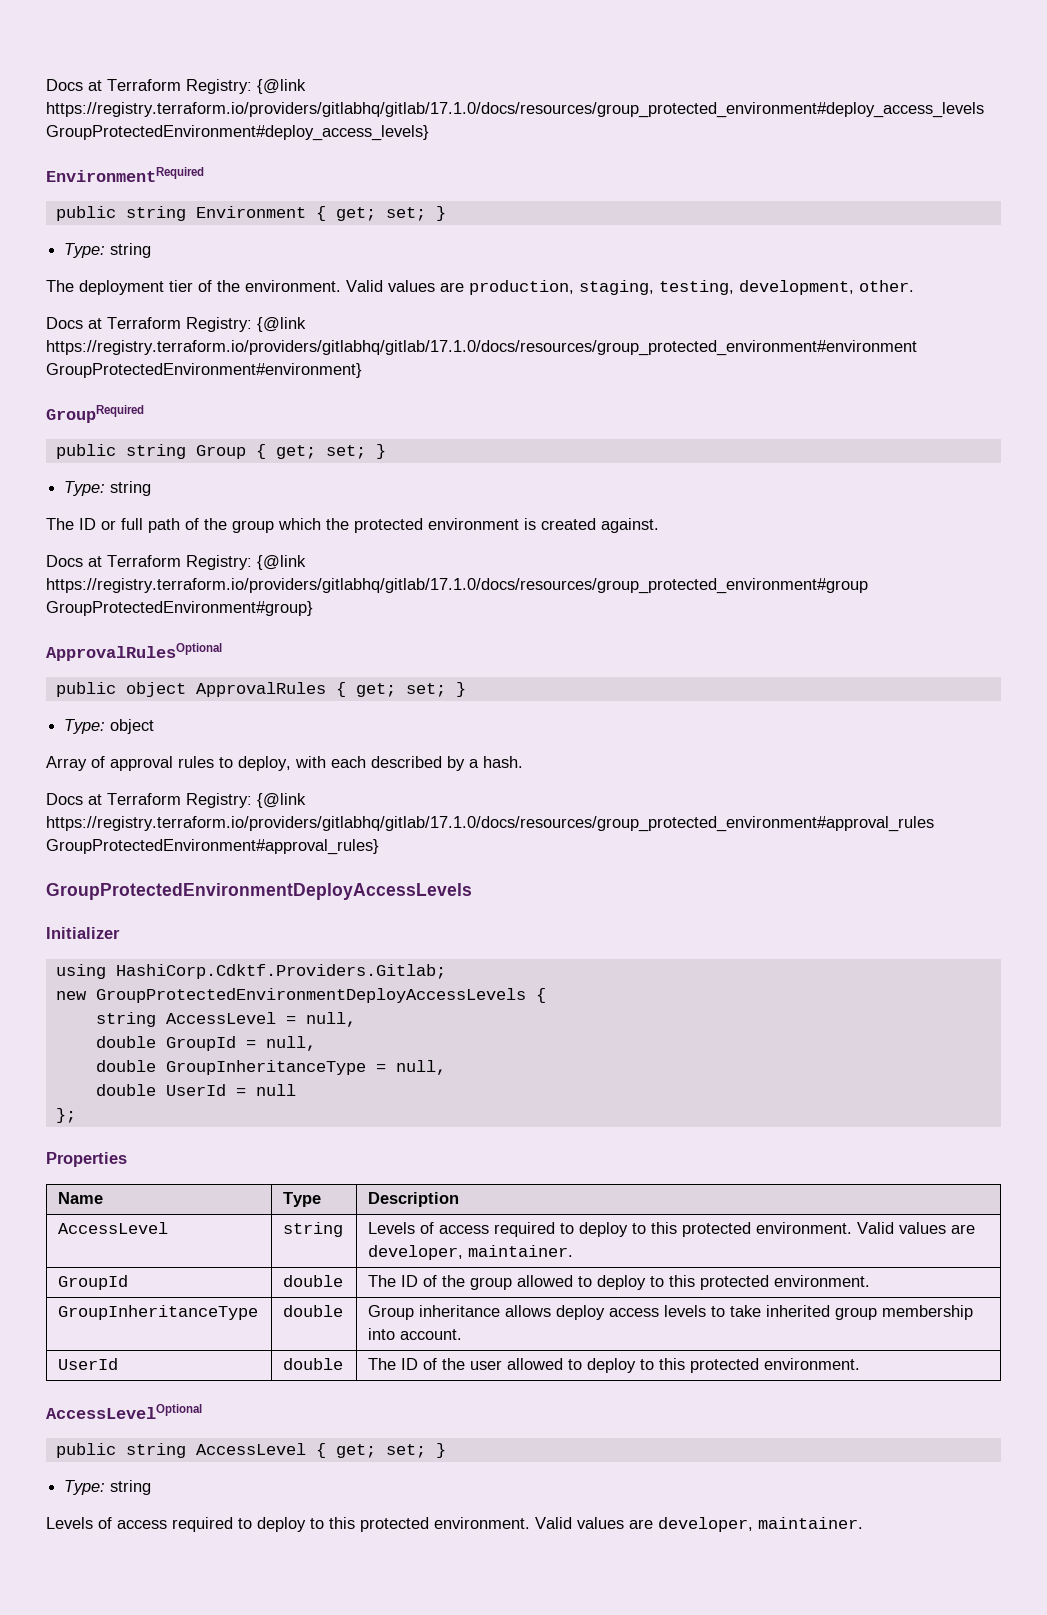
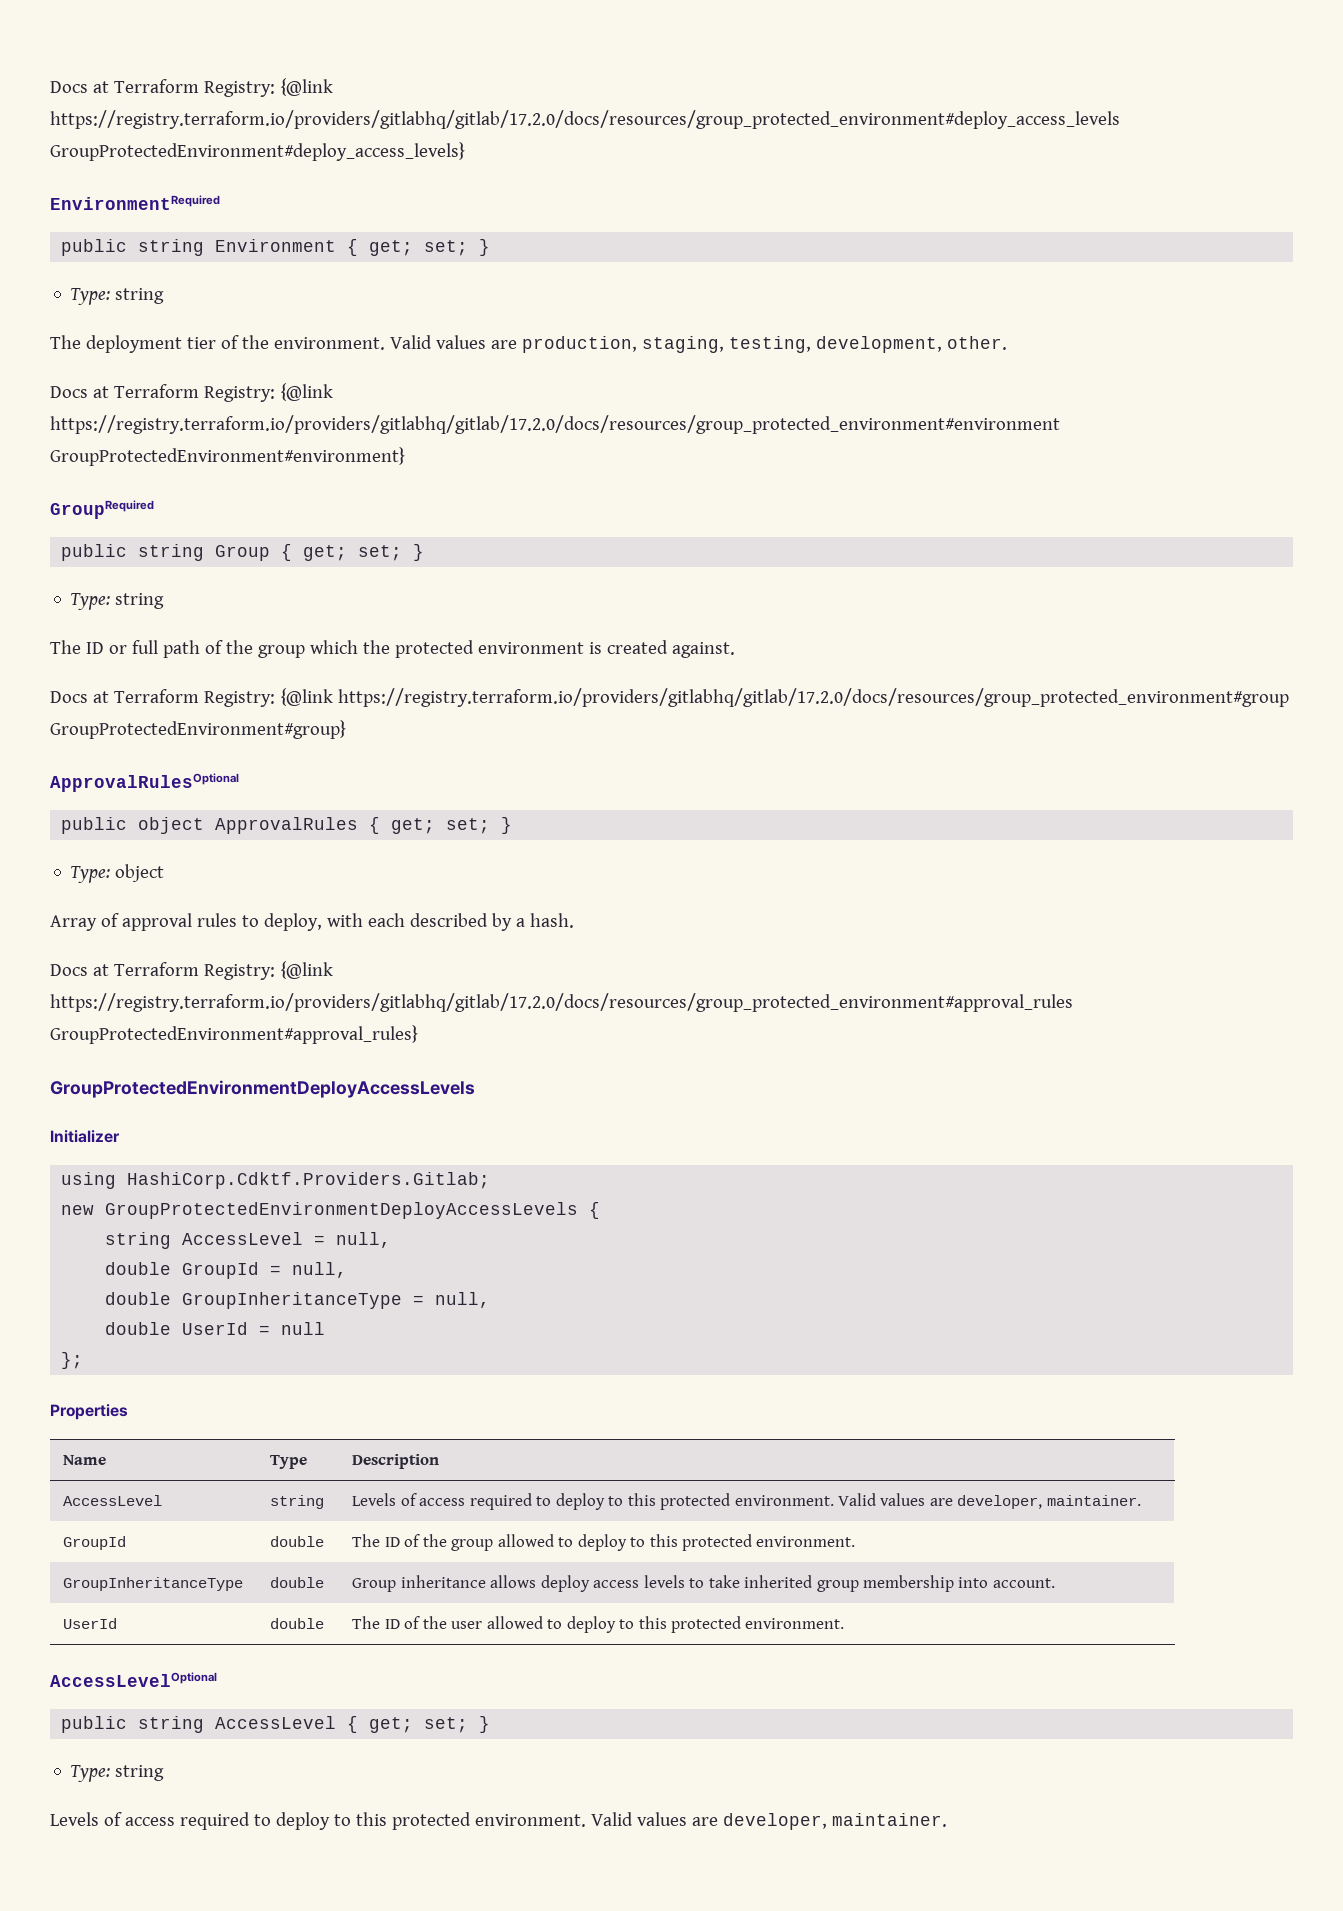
[46,79,306,94] [46,102,984,118] Docs at Terraform Registry: {@link https://registry.terraform.io/providers/gitlabhq/gitlab/17.1.0/docs/resources/group_protected_environment#deploy_access_levels -> [50,78,333,97] [50,110,1120,129] Docs at Terraform Registry: {@link https://registry.terraform.io/providers/gitlabhq/gitlab/17.2.0/docs/resources/group_protected_environment#deploy_access_levels
[46,340,917,356] https://registry.terraform.io/providers/gitlabhq/gitlab/17.1.0/docs/resources/group_protected_environment#environment -> [50,415,1060,434] https://registry.terraform.io/providers/gitlabhq/gitlab/17.2.0/docs/resources/group_protected_environment#environment
[46,578,868,594] https://registry.terraform.io/providers/gitlabhq/gitlab/17.1.0/docs/resources/group_protected_environment#group -> [337,688,1289,707] https://registry.terraform.io/providers/gitlabhq/gitlab/17.2.0/docs/resources/group_protected_environment#group
[46,816,934,832] https://registry.terraform.io/providers/gitlabhq/gitlab/17.1.0/docs/resources/group_protected_environment#approval_rules -> [50,993,1073,1012] https://registry.terraform.io/providers/gitlabhq/gitlab/17.2.0/docs/resources/group_protected_environment#approval_rules

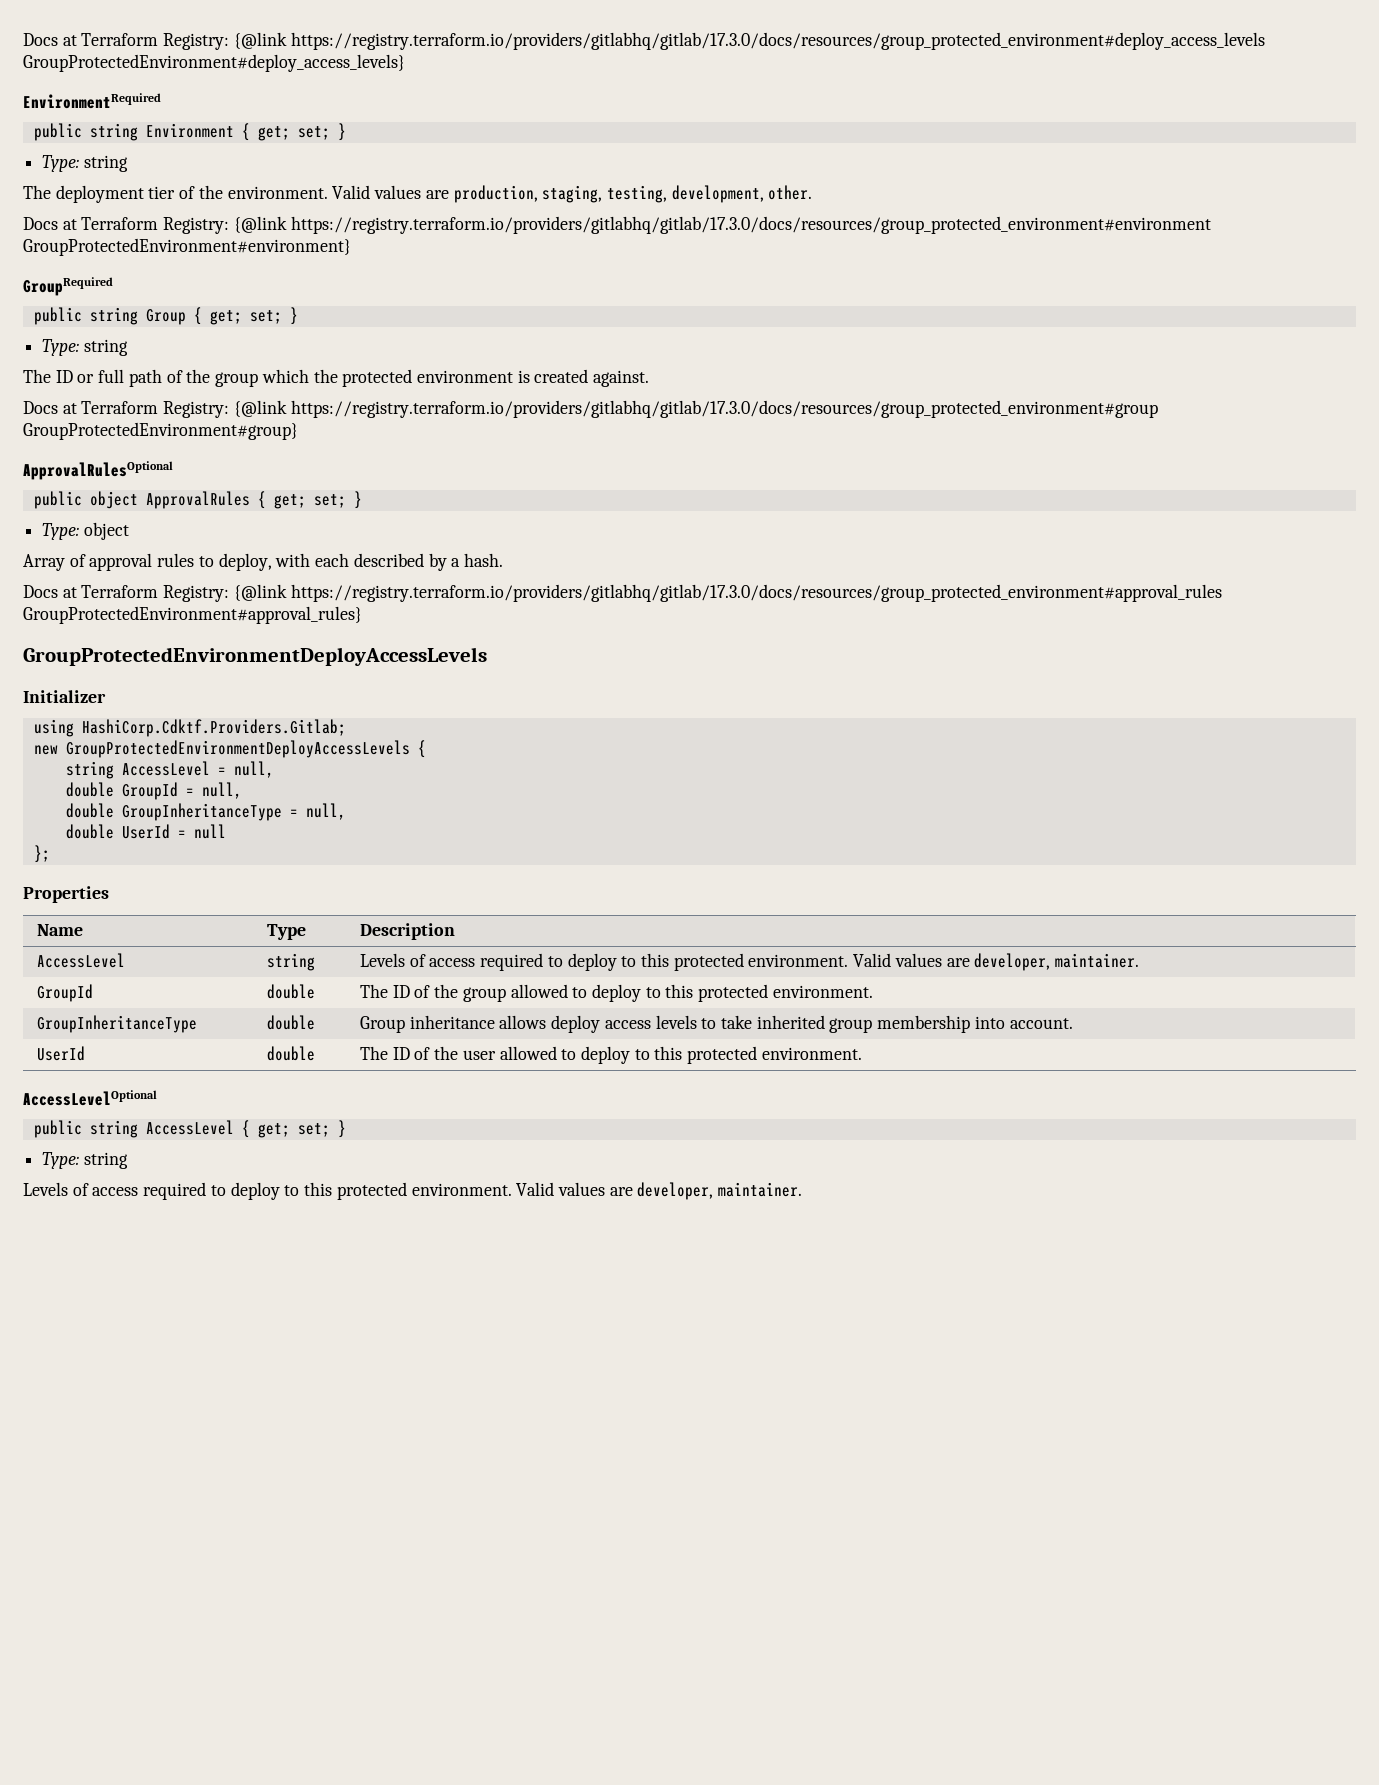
[50,78,333,97] [50,110,1120,129] Docs at Terraform Registry: {@link https://registry.terraform.io/providers/gitlabhq/gitlab/17.2.0/docs/resources/group_protected_environment#deploy_access_levels -> [23,32,1265,50] Docs at Terraform Registry: {@link https://registry.terraform.io/providers/gitlabhq/gitlab/17.3.0/docs/resources/group_protected_environment#deploy_access_levels
[50,415,1060,434] https://registry.terraform.io/providers/gitlabhq/gitlab/17.2.0/docs/resources/group_protected_environment#environment -> [290,216,1211,234] https://registry.terraform.io/providers/gitlabhq/gitlab/17.3.0/docs/resources/group_protected_environment#environment
[337,688,1289,707] https://registry.terraform.io/providers/gitlabhq/gitlab/17.2.0/docs/resources/group_protected_environment#group -> [290,400,1158,418] https://registry.terraform.io/providers/gitlabhq/gitlab/17.3.0/docs/resources/group_protected_environment#group
[50,993,1073,1012] https://registry.terraform.io/providers/gitlabhq/gitlab/17.2.0/docs/resources/group_protected_environment#approval_rules -> [290,584,1222,602] https://registry.terraform.io/providers/gitlabhq/gitlab/17.3.0/docs/resources/group_protected_environment#approval_rules

